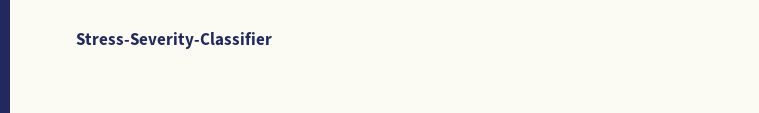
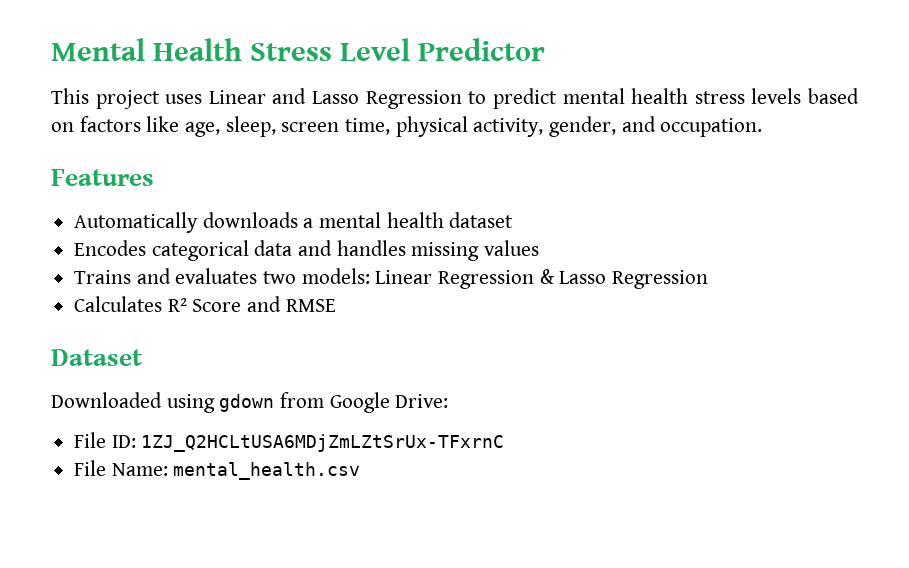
[76,32,272,49] Stress-Severity-Classifier -> [51,38,545,61] [51,88,859,109] [51,116,763,137] [51,169,154,186] [74,212,514,233] [74,240,540,261] [74,268,709,289] [74,296,336,312] [51,349,142,366] [51,392,449,413] [74,432,505,452] [74,460,361,480] Mental Health Stress Level Predictor // This project uses Linear and Lasso Regression to predict mental health stress levels based on factors like age, sleep, screen time, physical activity, gender, and occupation. // Features // Automatically downloads a mental health dataset // Encodes categorical data and handles missing values // Trains and evaluates two models: Linear Regression & Lasso Regression // Calculates R² Score and RMSE // Dataset // Downloaded using gdown from Google Drive: // File ID: 1ZJ_Q2HCLtUSA6MDjZmLZtSrUx-TFxrnC // File Name: mental_health.csv

